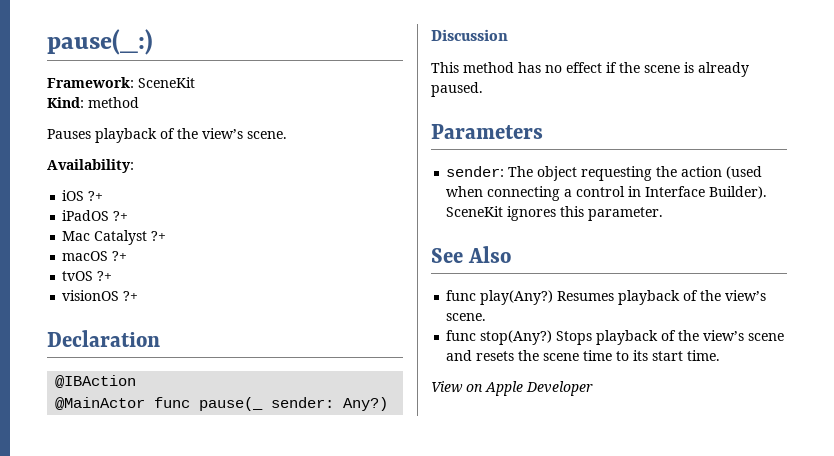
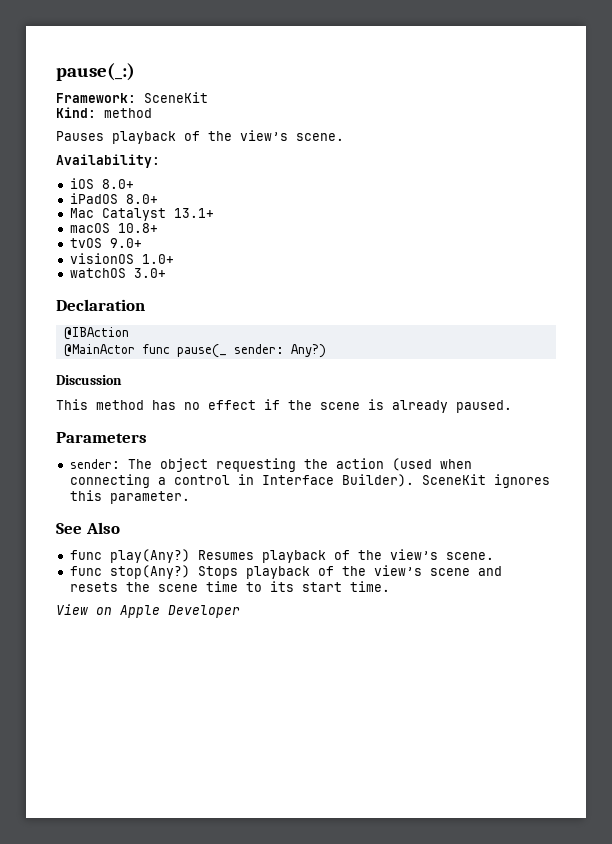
[88,191,104,201] ?+ -> [101,179,134,189] 8.0+
[113,211,129,221] ?+ -> [125,194,158,204] 8.0+
[151,231,167,241] ?+ -> [173,208,214,218] 13.1+
[112,251,128,261] ?+ -> [117,223,158,233] 10.8+
[97,271,113,281] ?+ -> [109,238,142,248] 9.0+
[123,291,139,301] ?+ -> [141,254,174,264] [69,268,166,278] 1.0+ // watchOS 3.0+

